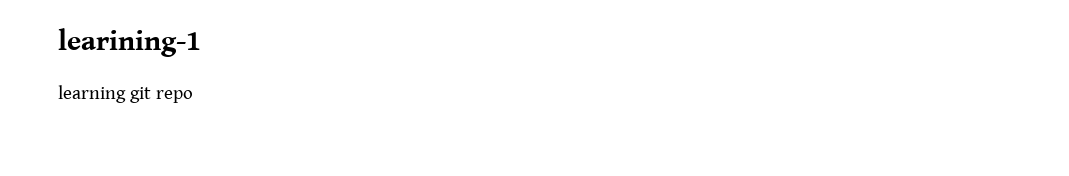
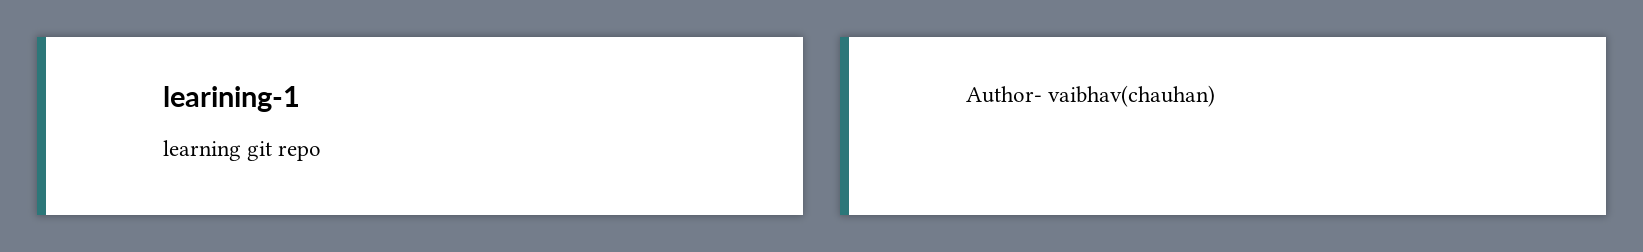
(193, 96) none -> [966,85,1216,107] // Author- vaibhav(chauhan)

